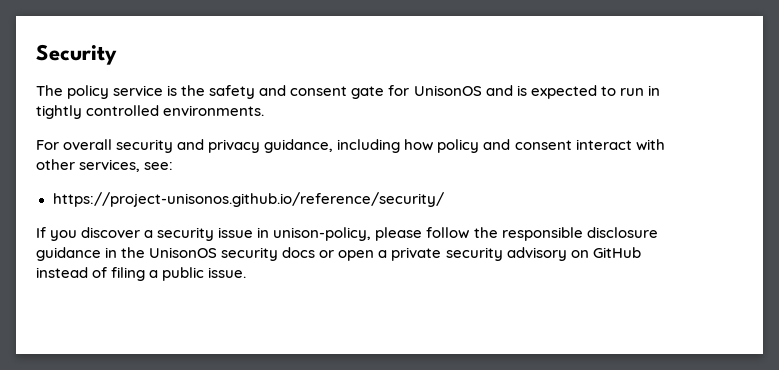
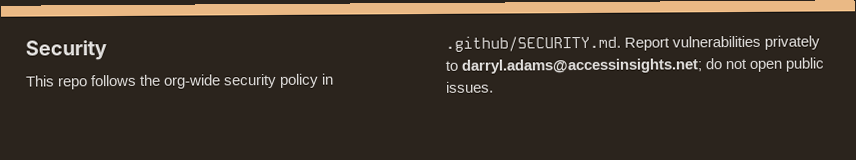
[36,85,660,99] [36,105,265,119] [36,139,665,153] [36,159,174,172] [52,192,444,207] [36,227,658,241] [36,247,641,261] [36,267,247,281] The policy service is the safety and consent gate for UnisonOS and is expected to run in tightly controlled environments. // For overall security and privacy guidance, including how policy and consent interact with other services, see: // https://project-unisonos.github.io/reference/security/ // If you discover a security issue in unison-policy, please follow the responsible disclosure guidance in the UnisonOS security docs or open a private security advisory on GitHub instead of filing a public issue. -> [25,73,335,90] [445,35,821,52] [445,57,825,74] [446,81,494,93] This repo follows the org-wide security policy in .github/SECURITY.md. Report vulnerabilities privately to darryl.adams@accessinsights.net; do not open public issues.

